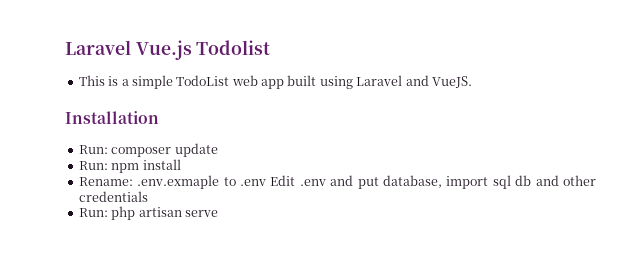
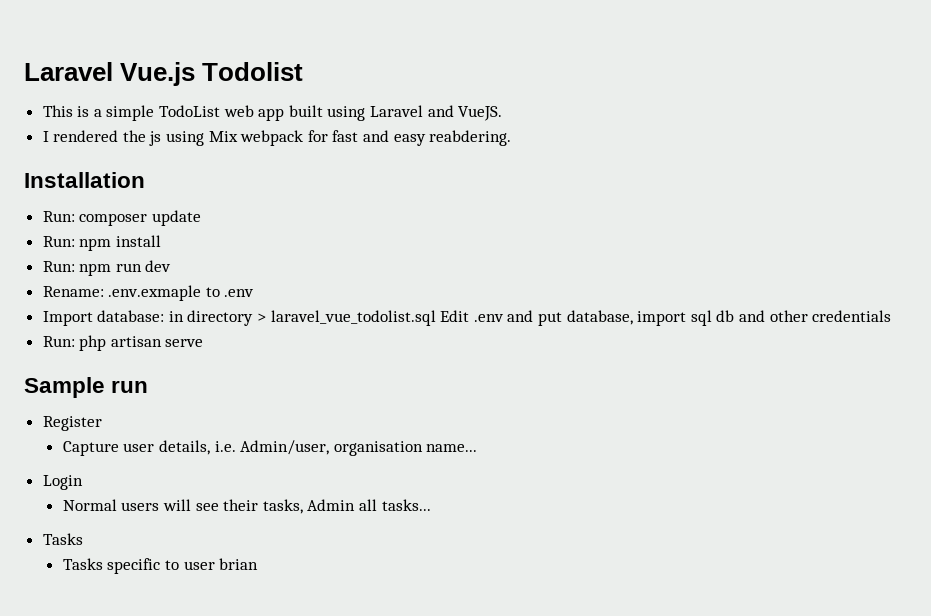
(472, 82) none -> [42,130,512,146] // I rendered the js using Mix webpack for fast and easy reabdering.
(181, 164) none -> [42,260,172,276] // Run: npm run dev
(266, 182) none -> [42,310,436,326] // Import database: in directory > laravel_vue_todolist.sql
(218, 213) none -> [24,377,149,398] [42,416,102,431] [62,440,478,456] [42,475,83,490] [62,499,431,514] [42,533,83,545] [62,558,259,574] // Sample run // Register // Capture user details, i.e. Admin/user, organisation name... // Login // Normal users will see their tasks, Admin all tasks... // Tasks // Tasks specific to user brian

